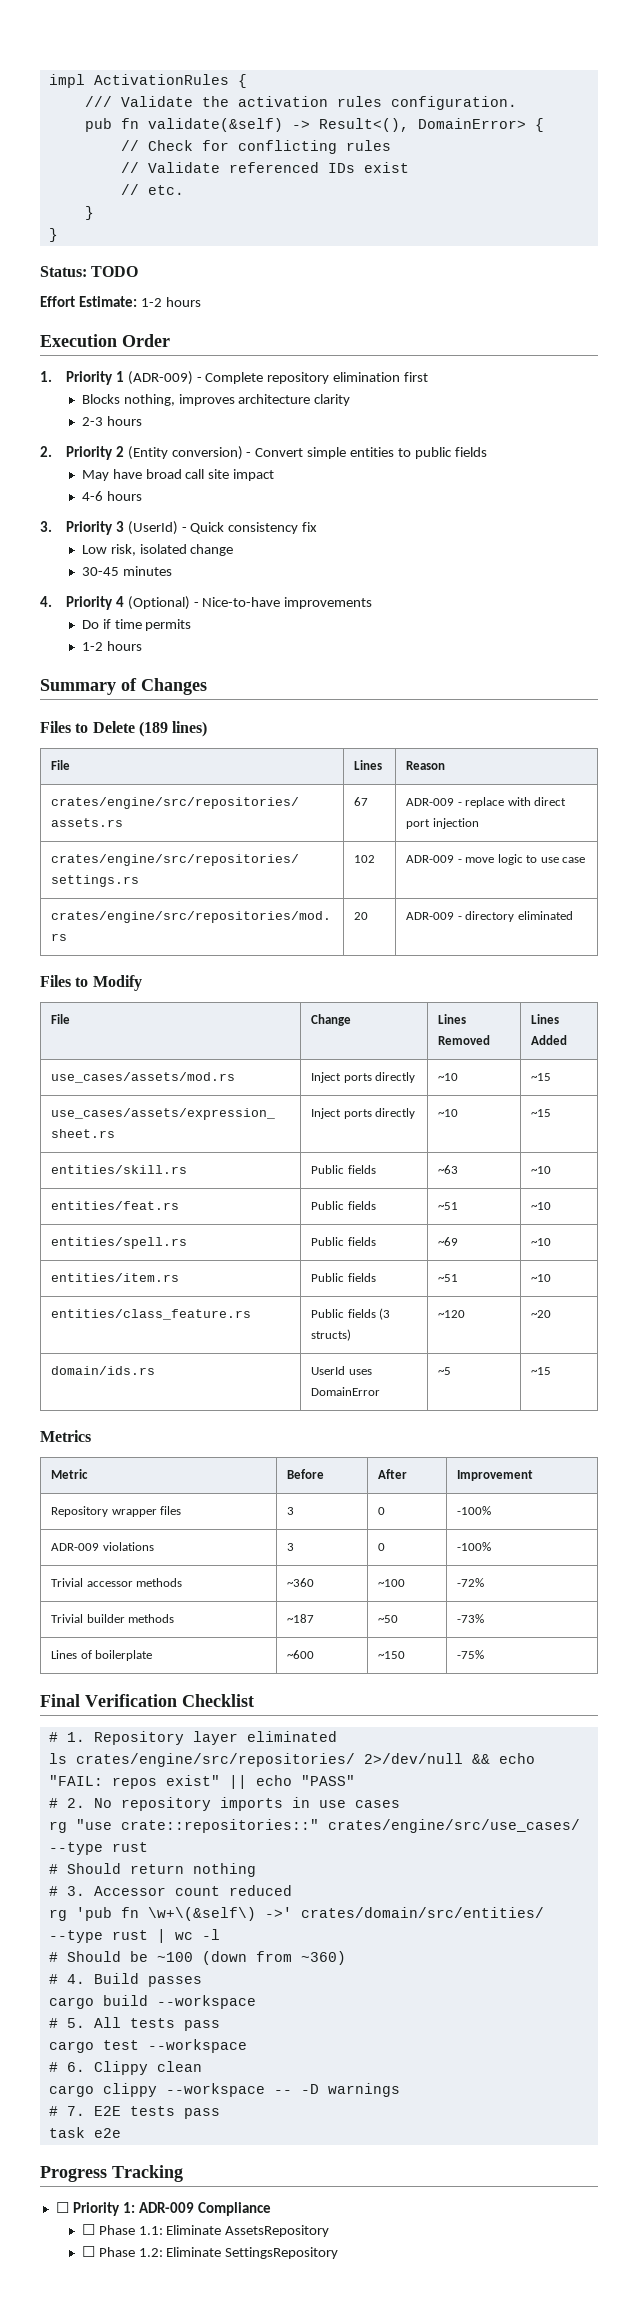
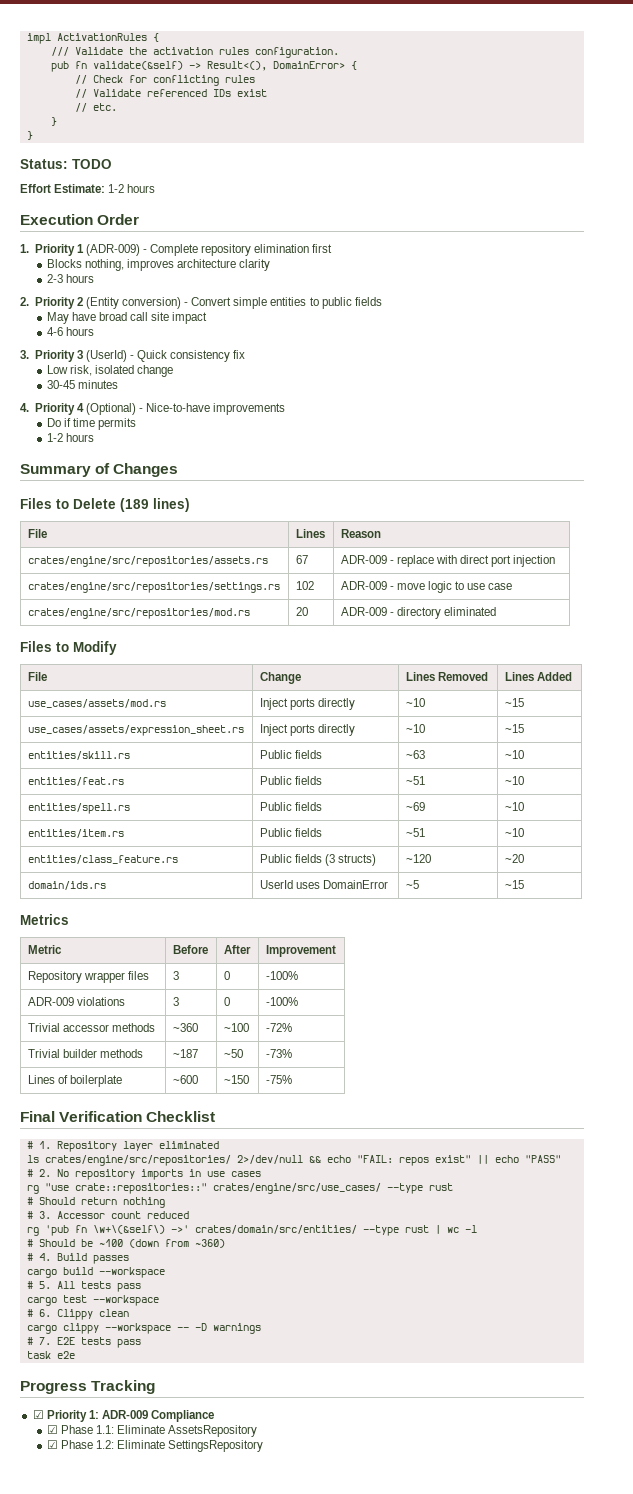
[55,2202,69,2213] ☐ -> [32,1410,44,1419] ☑
[81,2224,95,2235] ☐ -> [46,1425,58,1434] ☑
[81,2246,95,2257] ☐ -> [46,1440,58,1449] ☑

